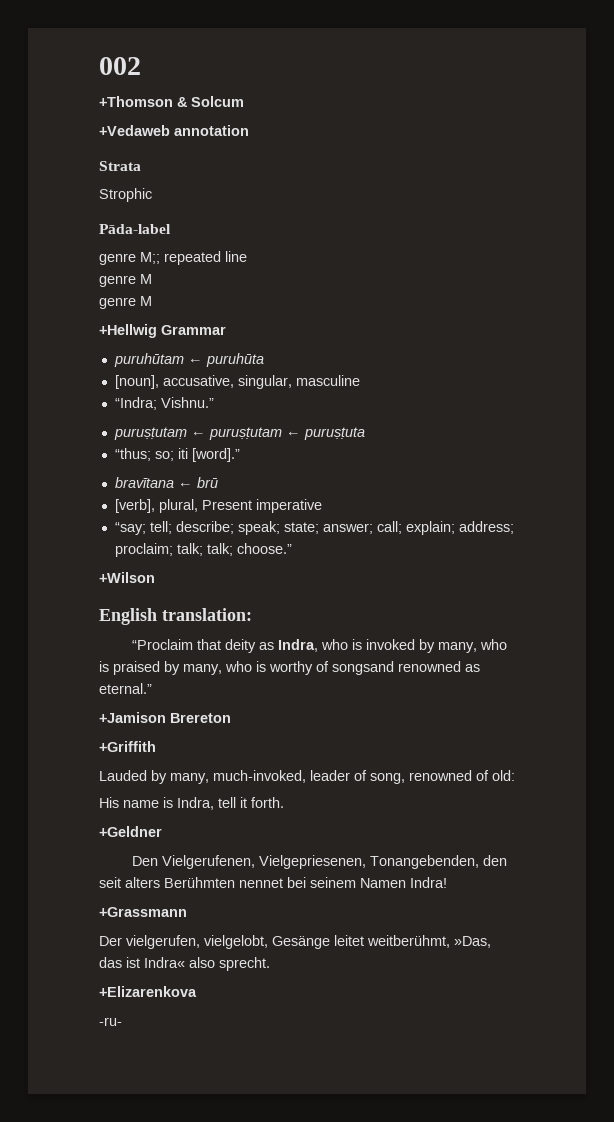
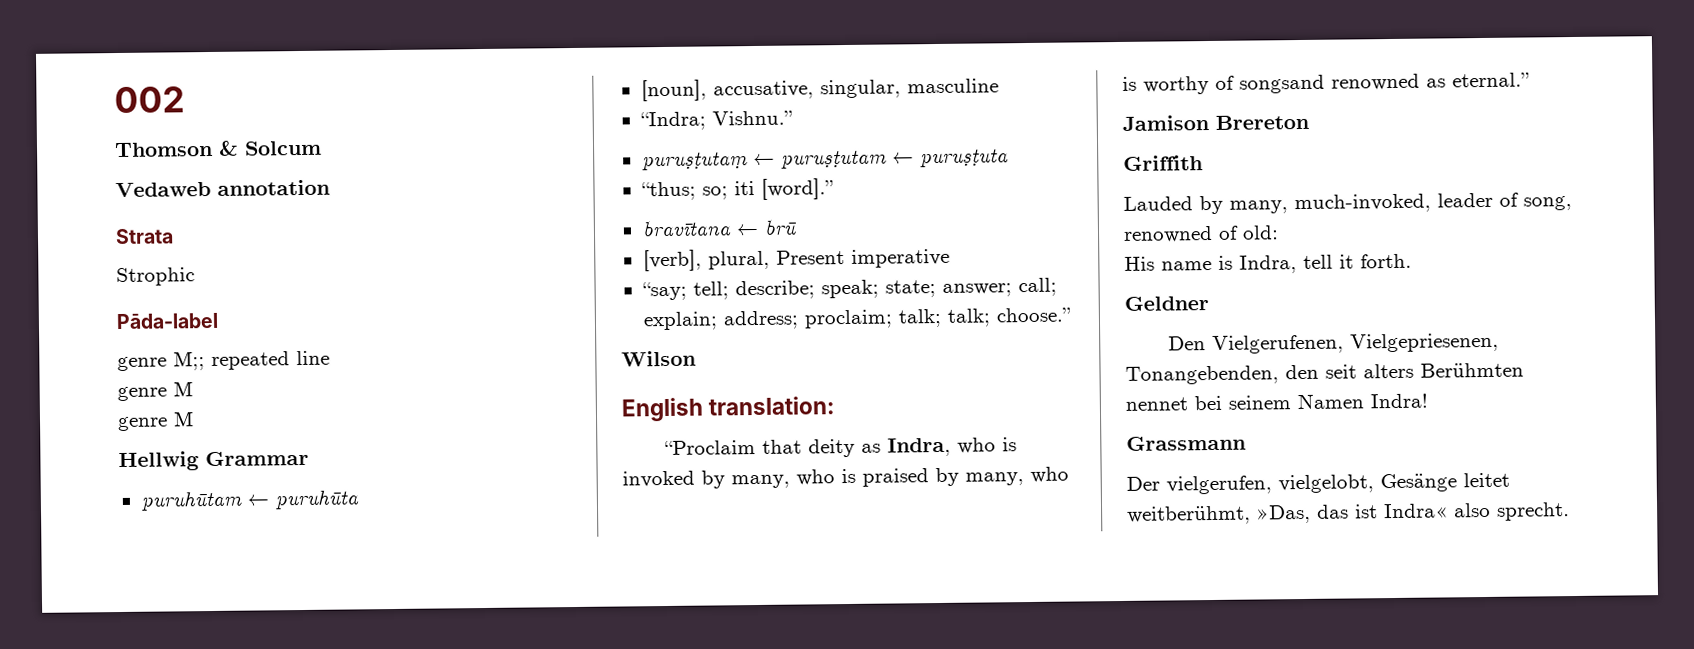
[99,96,173,107] +Thomson -> [114,141,213,158] Thomson
[99,125,170,136] +Vedaweb -> [115,181,211,198] Vedaweb
[99,324,157,338] +Hellwig -> [118,451,199,472] Hellwig
[99,572,155,583] +Wilson -> [621,350,696,367] Wilson
[99,712,166,723] +Jamison -> [1122,115,1209,131] Jamison
[99,741,156,752] +Griffith -> [1123,155,1203,171] Griffith
[99,826,162,837] +Geldner -> [1124,296,1209,311] Geldner
[99,907,187,917] +Grassmann -> [1126,435,1246,451] Grassmann
[99,986,197,997] [99,1017,122,1026] // +Elizarenkova // -ru- -> (1570, 511) none

